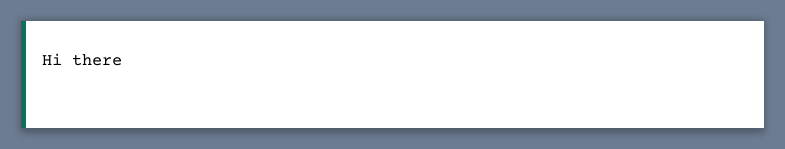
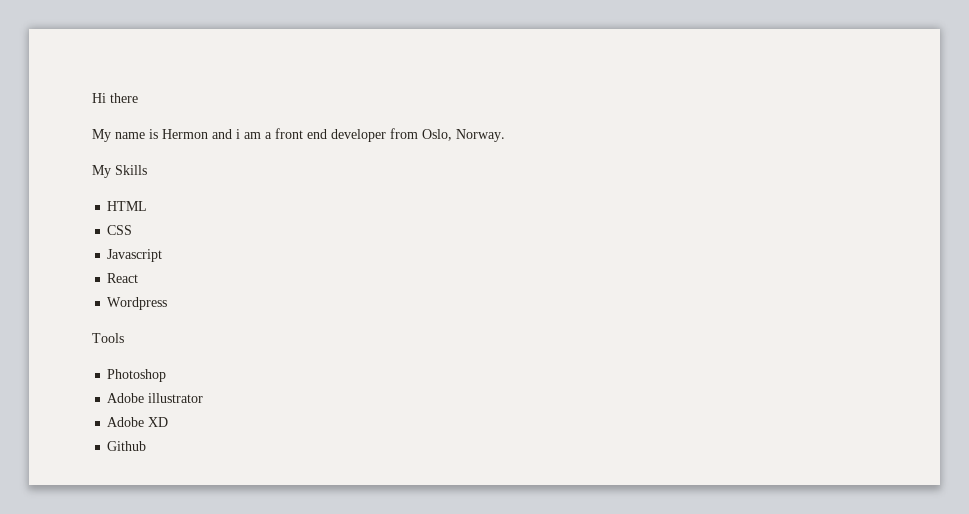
(122, 60) none -> [92,128,505,142] [92,165,147,178] [107,201,148,211] [107,225,133,235] [107,249,163,262] [107,273,139,283] [107,297,168,310] [92,333,124,343] [107,369,167,382] [107,393,204,403] [107,417,169,427] [107,441,147,451] // My name is Hermon and i am a front end developer from Oslo, Norway. // My Skills // HTML // CSS // Javascript // React // Wordpress // Tools // Photoshop // Adobe illustrator // Adobe XD // Github

